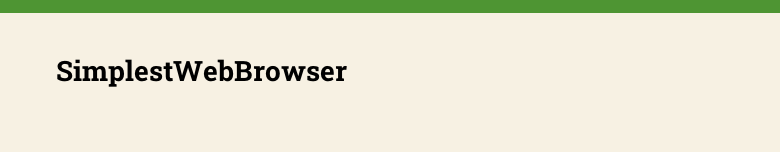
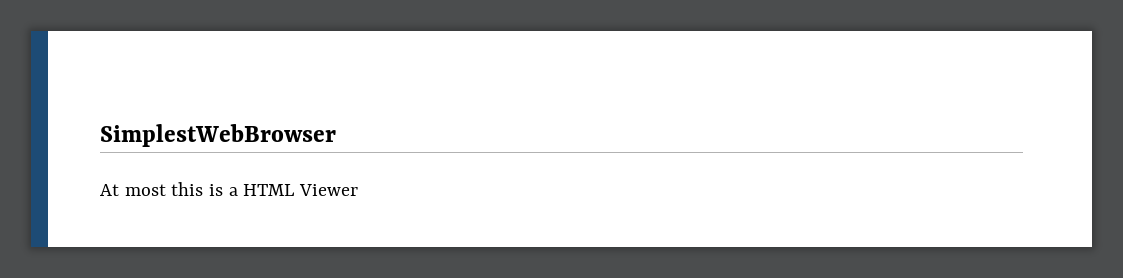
(347, 73) none -> [100,182,359,196] // At most this is a HTML Viewer

